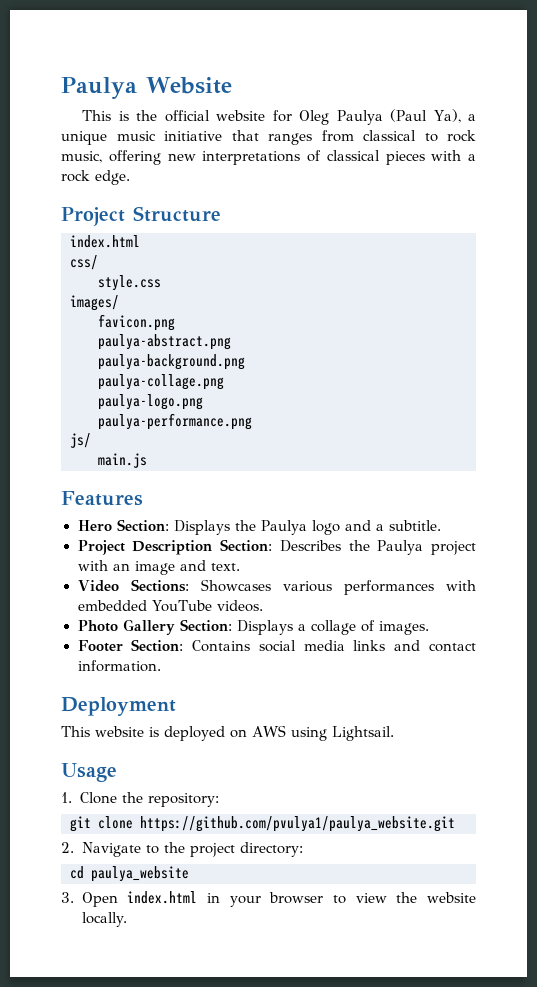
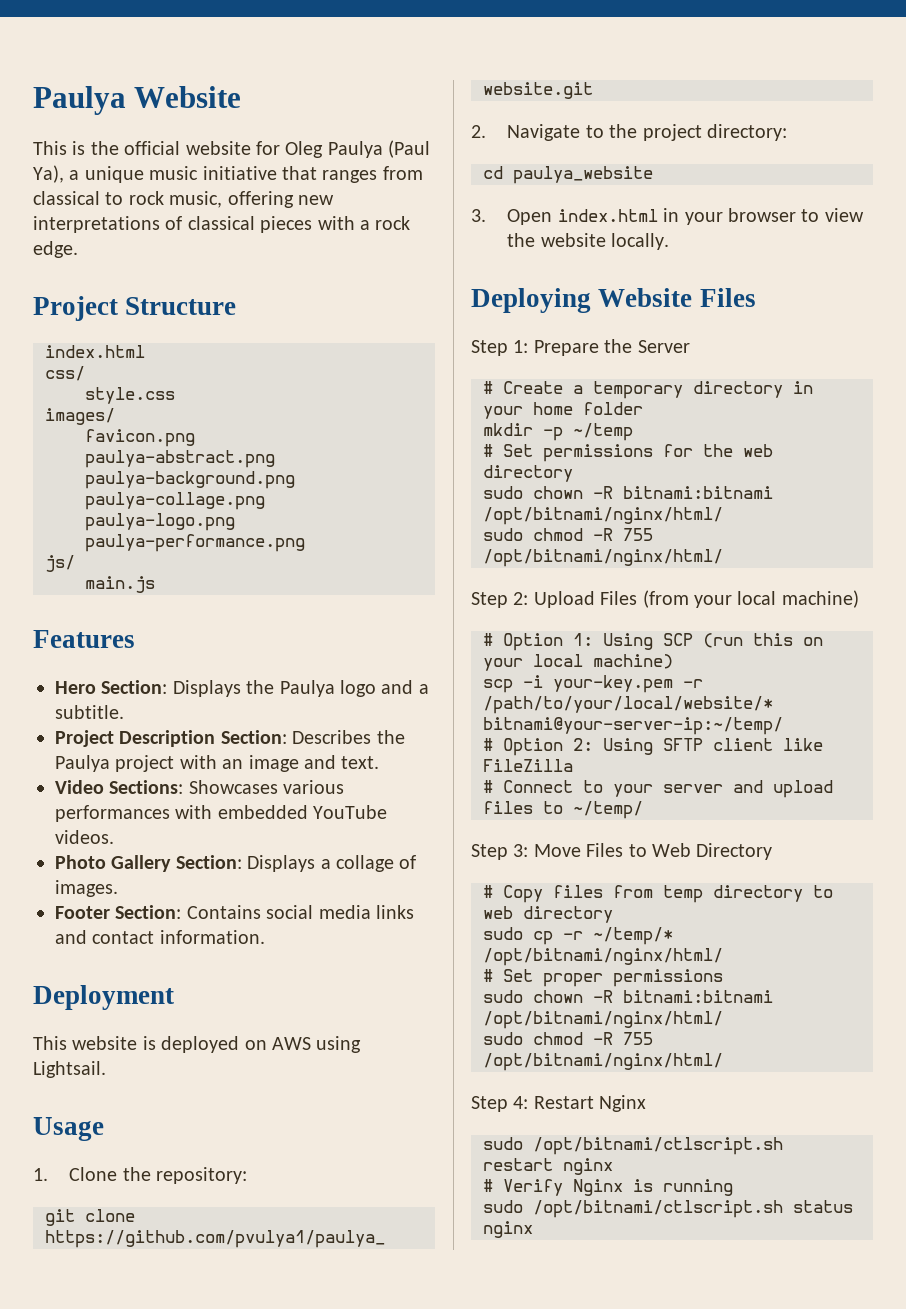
(128, 919) none -> [471,288,756,313] [471,339,690,356] [483,381,813,399] [483,402,643,419] [483,423,633,441] [483,444,773,462] [483,465,573,482] [483,486,773,499] [483,507,723,525] [483,528,653,541] [483,549,723,567] [471,590,859,608] [483,633,823,651] [483,654,673,671] [483,675,703,693] [483,696,773,714] [483,717,783,735] [483,738,823,756] [483,759,573,772] [483,780,833,798] [483,801,643,819] [471,843,773,860] [483,885,833,903] [483,906,613,923] [483,927,673,945] [483,948,723,966] [483,969,723,987] [483,990,773,1003] [483,1011,723,1029] [483,1032,653,1045] [483,1053,723,1071] [471,1095,647,1112] [483,1137,783,1155] [483,1158,613,1175] [483,1179,733,1196] [483,1200,853,1218] [483,1221,533,1238] // Deploying Website Files // Step 1: Prepare the Server // # Create a temporary directory in your home folder // mkdir -p ~/temp // # Set permissions for the web directory // sudo chown -R bitnami:bitnami /opt/bitnami/nginx/html/ // sudo chmod -R 755 /opt/bitnami/nginx/html/ // Step 2: Upload Files (from your local machine) // # Option 1: Using SCP (run this on your local machine) // scp -i your-key.pem -r /path/to/your/local/website/* bitnami@your-server-ip:~/temp/ // # Option 2: Using SFTP client like FileZilla // # Connect to your server and upload files to ~/temp/ // Step 3: Move Files to Web Directory // # Copy files from temp directory to web directory // sudo cp -r ~/temp/* /opt/bitnami/nginx/html/ // # Set proper permissions // sudo chown -R bitnami:bitnami /opt/bitnami/nginx/html/ // sudo chmod -R 755 /opt/bitnami/nginx/html/ // Step 4: Restart Nginx // sudo /opt/bitnami/ctlscript.sh restart nginx // # Verify Nginx is running // sudo /opt/bitnami/ctlscript.sh status nginx

